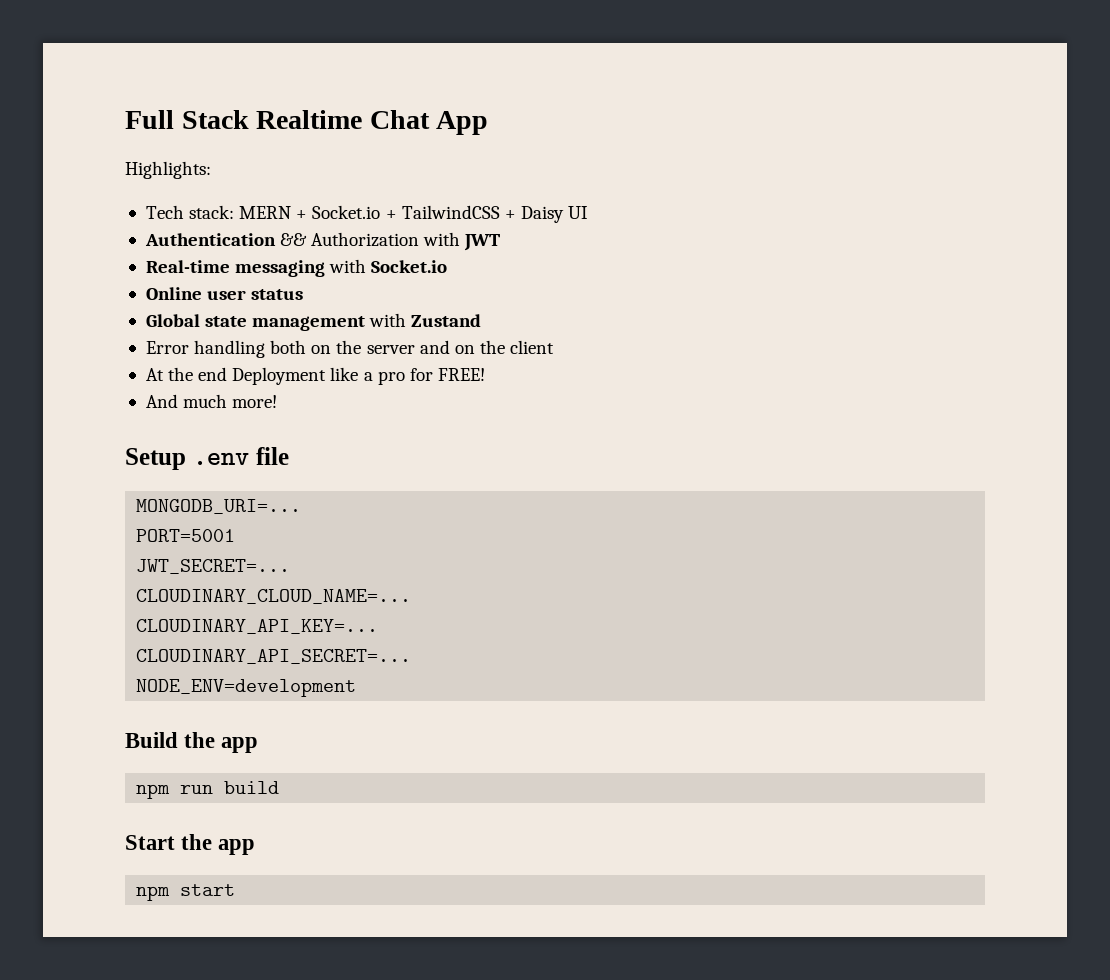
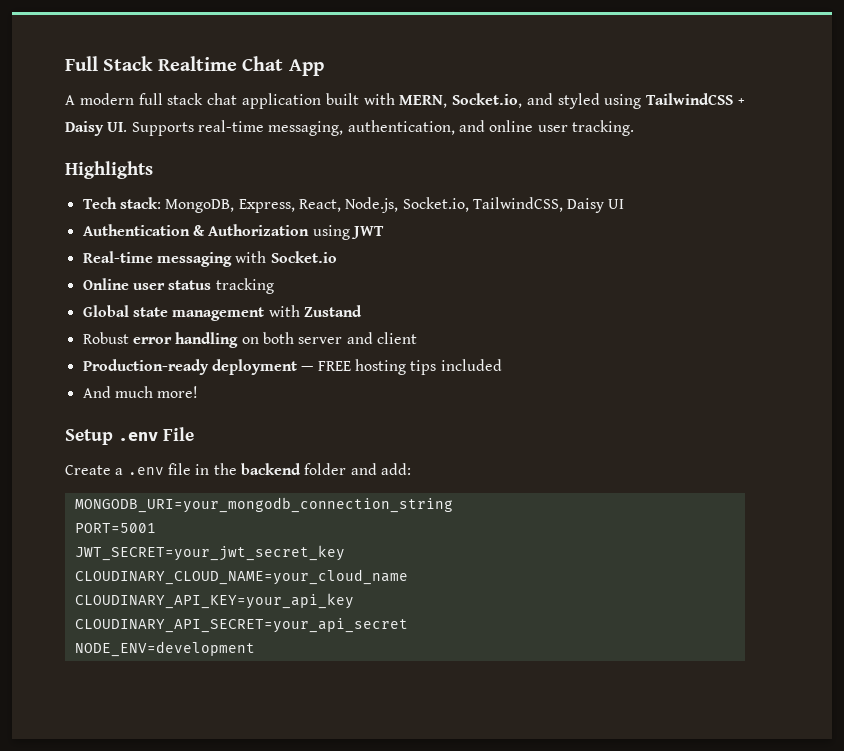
[125,161,211,179] [145,205,516,219] Highlights: // Tech stack: MERN + Socket.io + TailwindCSS + -> [65,93,746,109] [65,120,634,136] [65,161,153,179] [82,197,563,213] A modern full stack chat application built with MERN, Socket.io, and styled using TailwindCSS + Daisy UI. Supports real-time messaging, authentication, and online user tracking. // Highlights // Tech stack: MongoDB, Express, React, Node.js, Socket.io, TailwindCSS,
[280,232,461,247] && Authorization with -> [192,224,350,240] & Authorization using
(304, 294) none -> [215,278,274,294] tracking
[145,340,555,358] [145,367,485,385] Error handling both on the server and on the client // At the end Deployment like a pro for FREE! -> [82,332,417,348] [82,359,502,375] Robust error handling on both server and client // Production-ready deployment — FREE hosting tips included
[255,447,289,465] [136,499,302,514] [136,529,236,542] [136,559,291,574] [136,589,412,604] [136,619,379,634] [136,649,412,664] [136,679,357,697] [125,732,259,753] [136,781,280,799] [125,834,256,855] [136,884,236,901] file // MONGODB_URI=... // PORT=5001 // JWT_SECRET=... // CLOUDINARY_CLOUD_NAME=... // CLOUDINARY_API_KEY=... // CLOUDINARY_API_SECRET=... // NODE_ENV=development // Build the app // npm run build // Start the app // npm start -> [163,427,194,441] [65,463,411,475] [74,497,453,513] [74,523,156,533] [74,545,345,561] [74,569,408,585] [74,593,354,609] [74,618,408,633] [74,641,255,657] File // Create a .env file in the backend folder and add: // MONGODB_URI=your_mongodb_connection_string // PORT=5001 // JWT_SECRET=your_jwt_secret_key // CLOUDINARY_CLOUD_NAME=your_cloud_name // CLOUDINARY_API_KEY=your_api_key // CLOUDINARY_API_SECRET=your_api_secret // NODE_ENV=development

